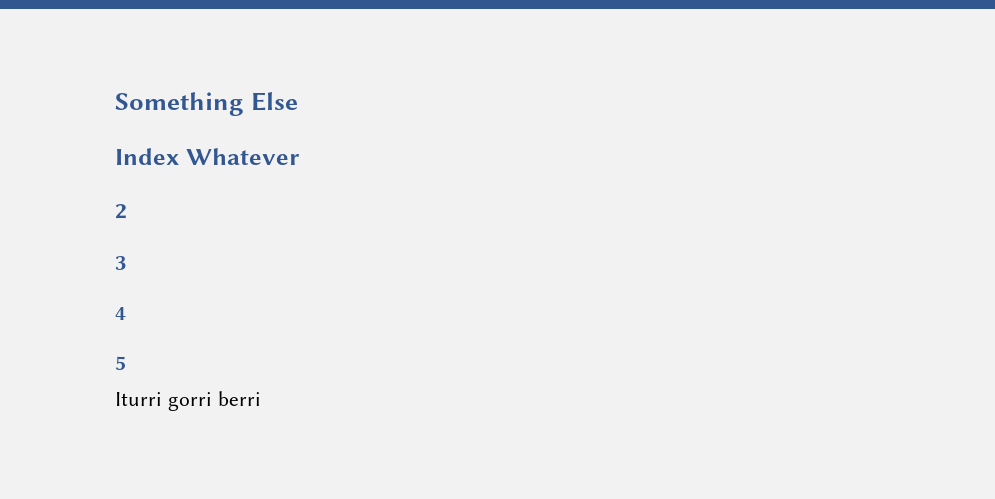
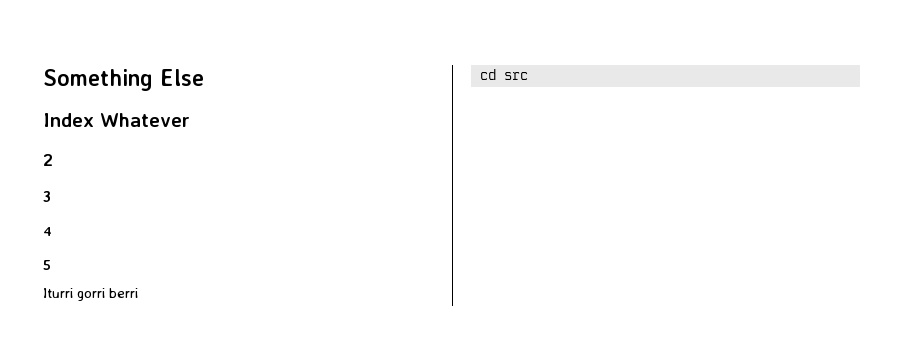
(261, 398) none -> [479,69,528,80] // cd src

